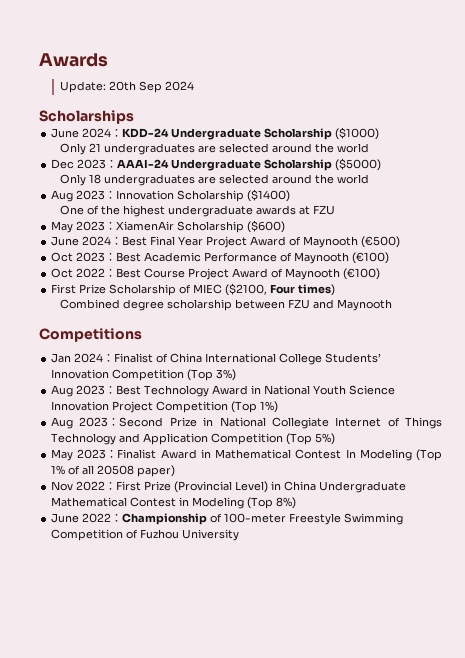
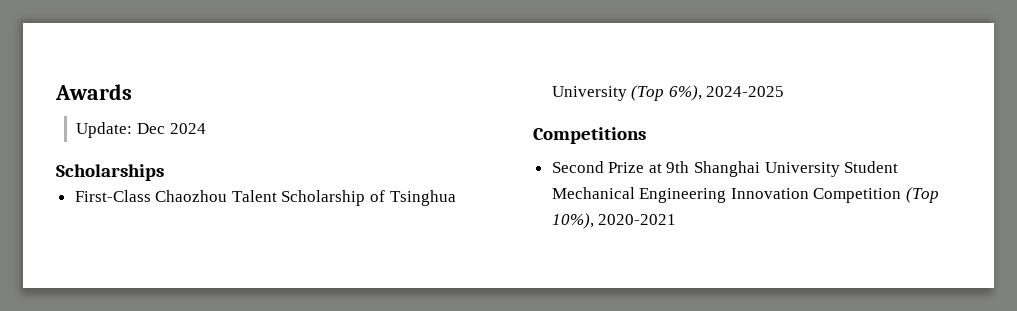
[108,81,162,93] 20th Sep -> [136,123,165,134] Dec
[51,127,380,140] [59,143,369,155] [51,158,382,171] [59,174,369,186] [51,189,291,202] [59,205,335,217] [51,220,286,233] [51,236,401,248] [51,252,390,264] [51,268,381,280] [51,283,336,296] [59,299,392,311] [39,328,142,342] [51,353,382,365] [51,369,237,381] [51,385,396,397] [51,401,279,413] [51,417,443,429] [51,433,336,445] [51,449,443,461] [51,465,176,477] [51,481,407,493] [51,497,297,509] [51,513,404,525] [51,529,240,541] June 2024：KDD-24 Undergraduate Scholarship ($1000) // Only 21 undergraduates are selected around the world // Dec 2023：AAAI-24 Undergraduate Scholarship ($5000) // Only 18 undergraduates are selected around the world // Aug 2023：Innovation Scholarship ($1400) // One of the highest undergraduate awards at FZU // May 2023：XiamenAir Scholarship ($600) // June 2024：Best Final Year Project Award of Maynooth (€500) // Oct 2023：Best Academic Performance of Maynooth (€100) // Oct 2022：Best Course Project Award of Maynooth (€100) // First Prize Scholarship of MIEC ($2100, Four times) // Combined degree scholarship between FZU and Maynooth // Competitions // Jan 2024：Finalist of China International College Students’ Innovation Competition (Top 3%) // Aug 2023：Best Technology Award in National Youth Science Innovation Project Competition (Top 1%) // Aug 2023：Second Prize in National Collegiate Internet of Things Technology and Application Competition (Top 5%) // May 2023：Finalist Award in Mathematical Contest In Modeling (Top 1% of all 20508 paper) // Nov 2022：First Prize (Provincial Level) in China Undergraduate Mathematical Contest in Modeling (Top 8%) // June 2022：Championship of 100-meter Freestyle Swimming Competition of Fuzhou University -> [74,190,456,206] [551,85,785,101] [533,127,646,144] [551,161,899,177] [551,187,940,203] [551,213,677,229] First-Class Chaozhou Talent Scholarship of Tsinghua University (Top 6%), 2024-2025 // Competitions // Second Prize at 9th Shanghai University Student Mechanical Engineering Innovation Competition (Top 10%), 2020-2021

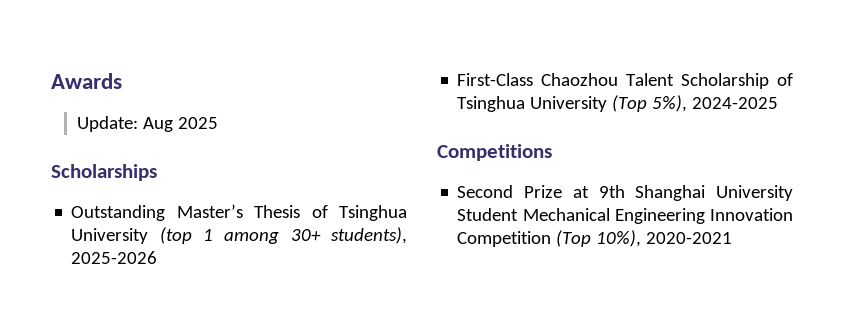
[136,123,206,134] Dec 2024 -> [142,117,218,132] Aug 2025
(164, 172) none -> [71,204,407,221] [71,227,407,244] [71,251,158,264] // Outstanding Master’s Thesis of Tsinghua University (top 1 among 30+ students), 2025-2026
[668,85,702,101] 6%), -> [652,95,688,112] 5%),

